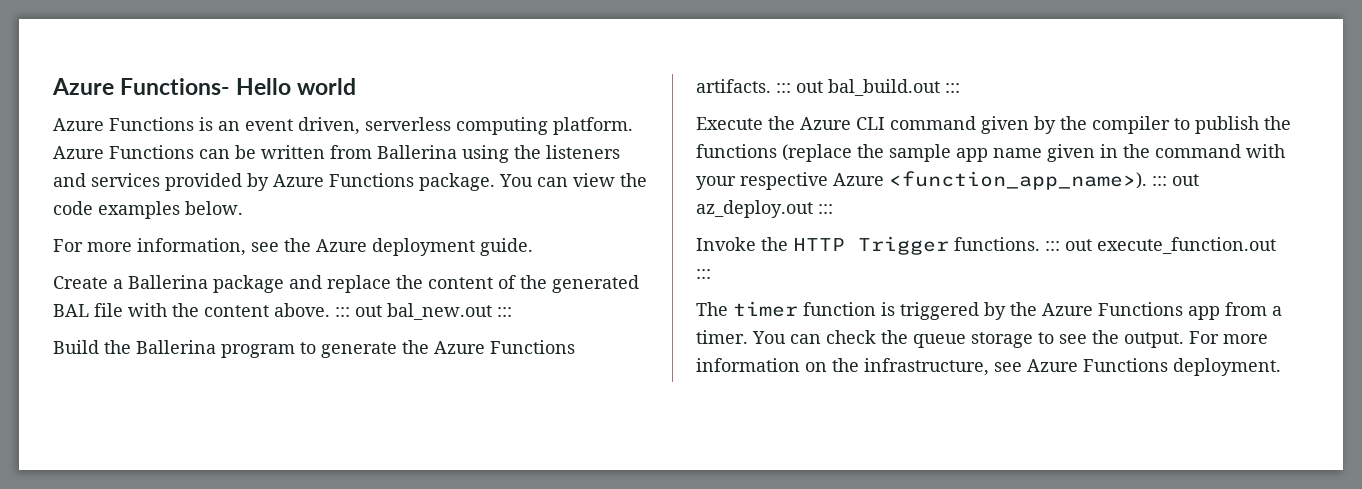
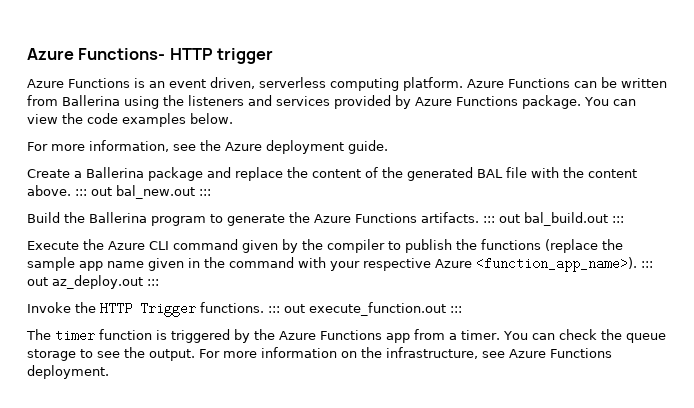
[236,78,357,95] Hello world -> [169,48,274,64] HTTP trigger

